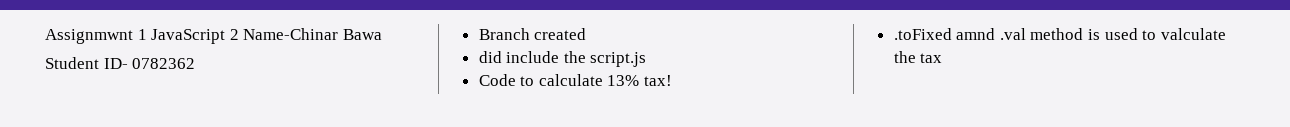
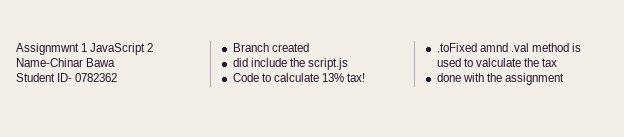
(943, 58) none -> [436,73,564,85] // done with the assignment

